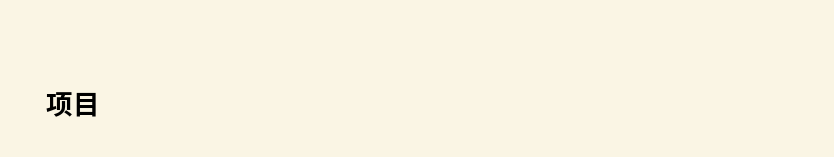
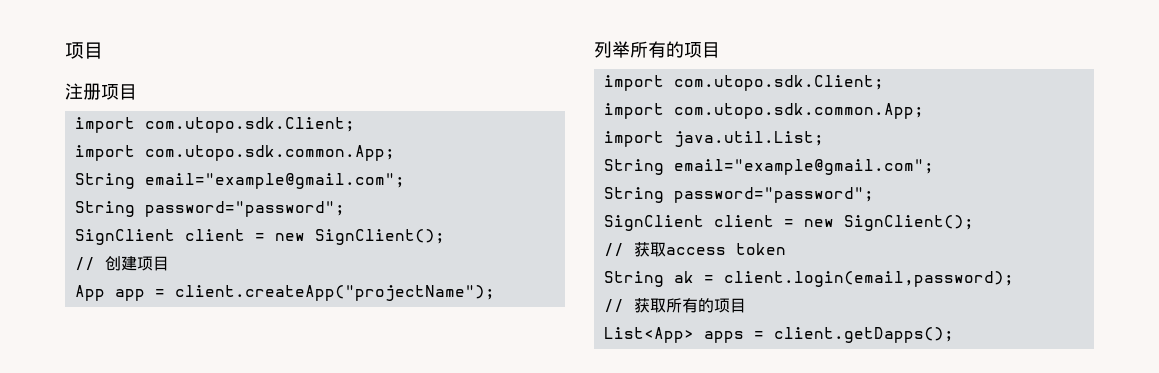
[46,92,100,117] 项目 -> [65,42,103,59] [65,83,137,100] [75,117,356,133] [75,145,396,161] [75,173,406,189] [75,201,346,217] [75,229,446,245] [75,256,170,271] [75,285,496,301] [594,41,720,58] [604,75,885,91] [604,103,925,119] [604,131,825,147] [604,159,935,175] [604,187,875,203] [604,215,975,231] [604,242,787,257] [604,271,1015,287] [604,298,747,313] [604,327,955,343] 项目 // 注册项目 // import com.utopo.sdk.Client; // import com.utopo.sdk.common.App; // String email="example@gmail.com"; // String password="password"; // SignClient client = new SignClient(); // // 创建项目 // App app = client.createApp("projectName"); // 列举所有的项目 // import com.utopo.sdk.Client; // import com.utopo.sdk.common.App; // import java.util.List; // String email="example@gmail.com"; // String password="password"; // SignClient client = new SignClient(); // // 获取access token // String ak = client.login(email,password); // // 获取所有的项目 // List<App> apps = client.getDapps();

